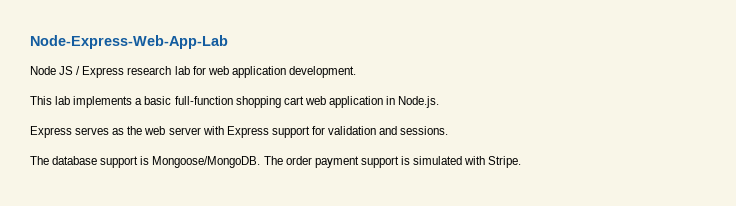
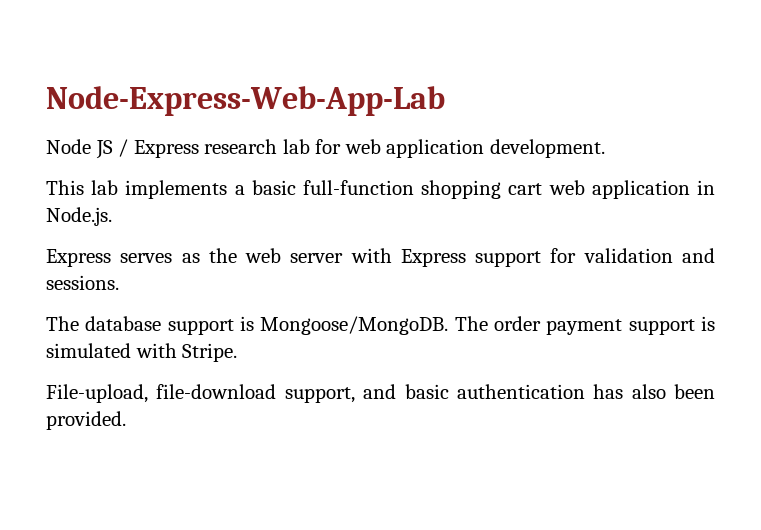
(522, 162) none -> [46,384,715,403] [46,411,126,430] // File-upload, file-download support, and basic authentication has also been provided.

